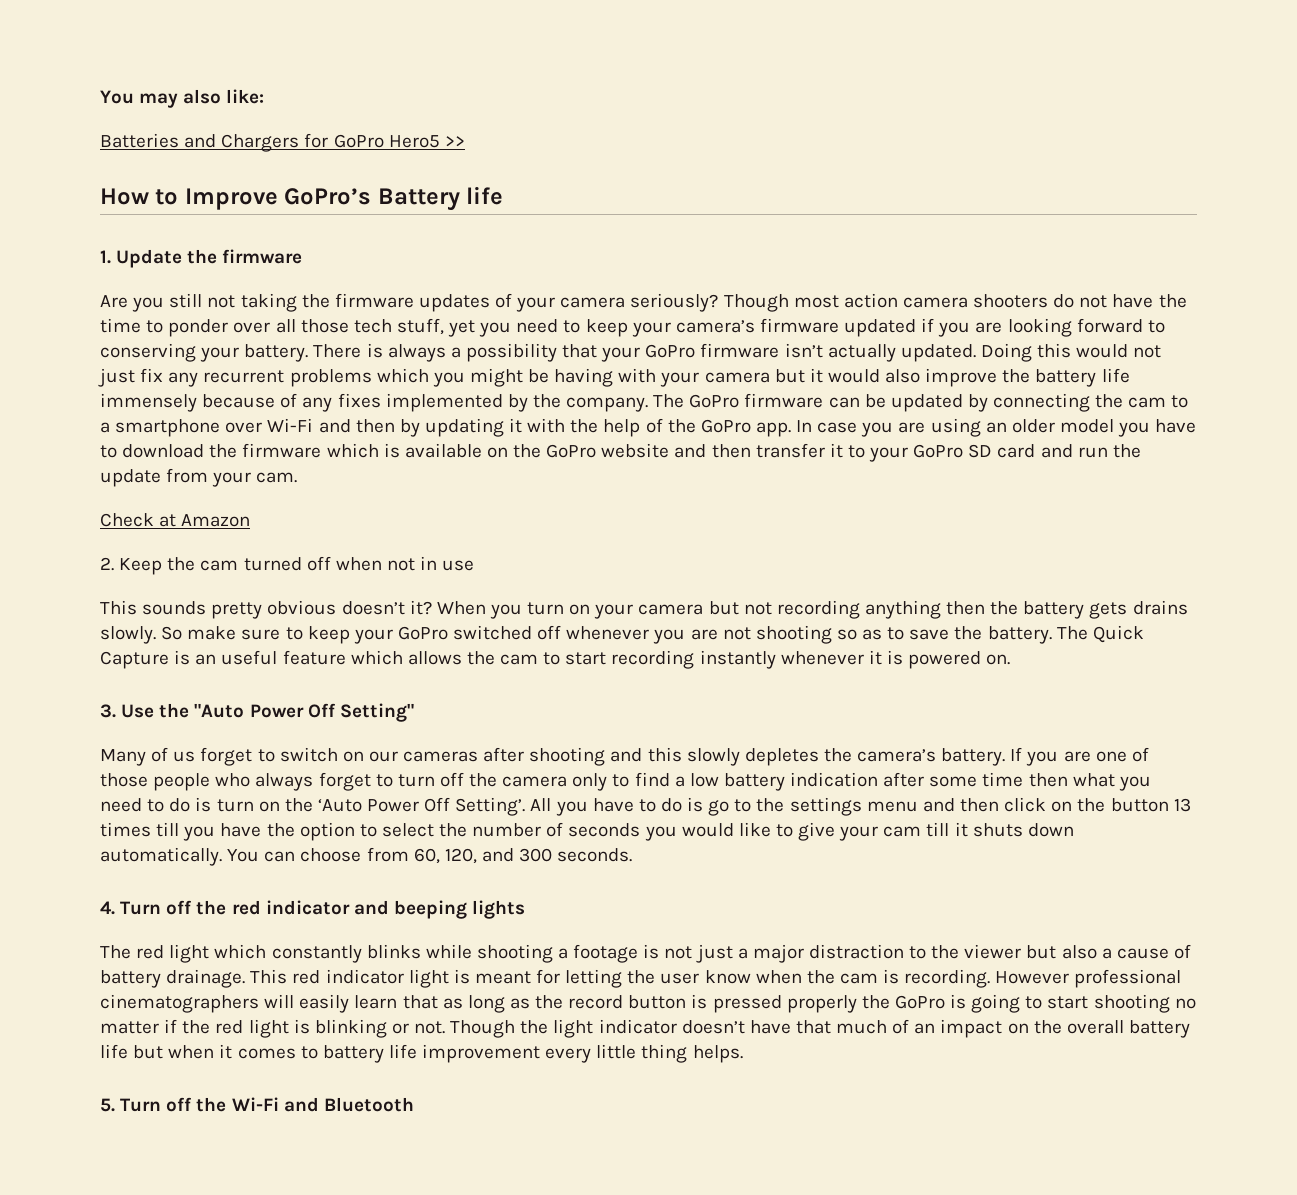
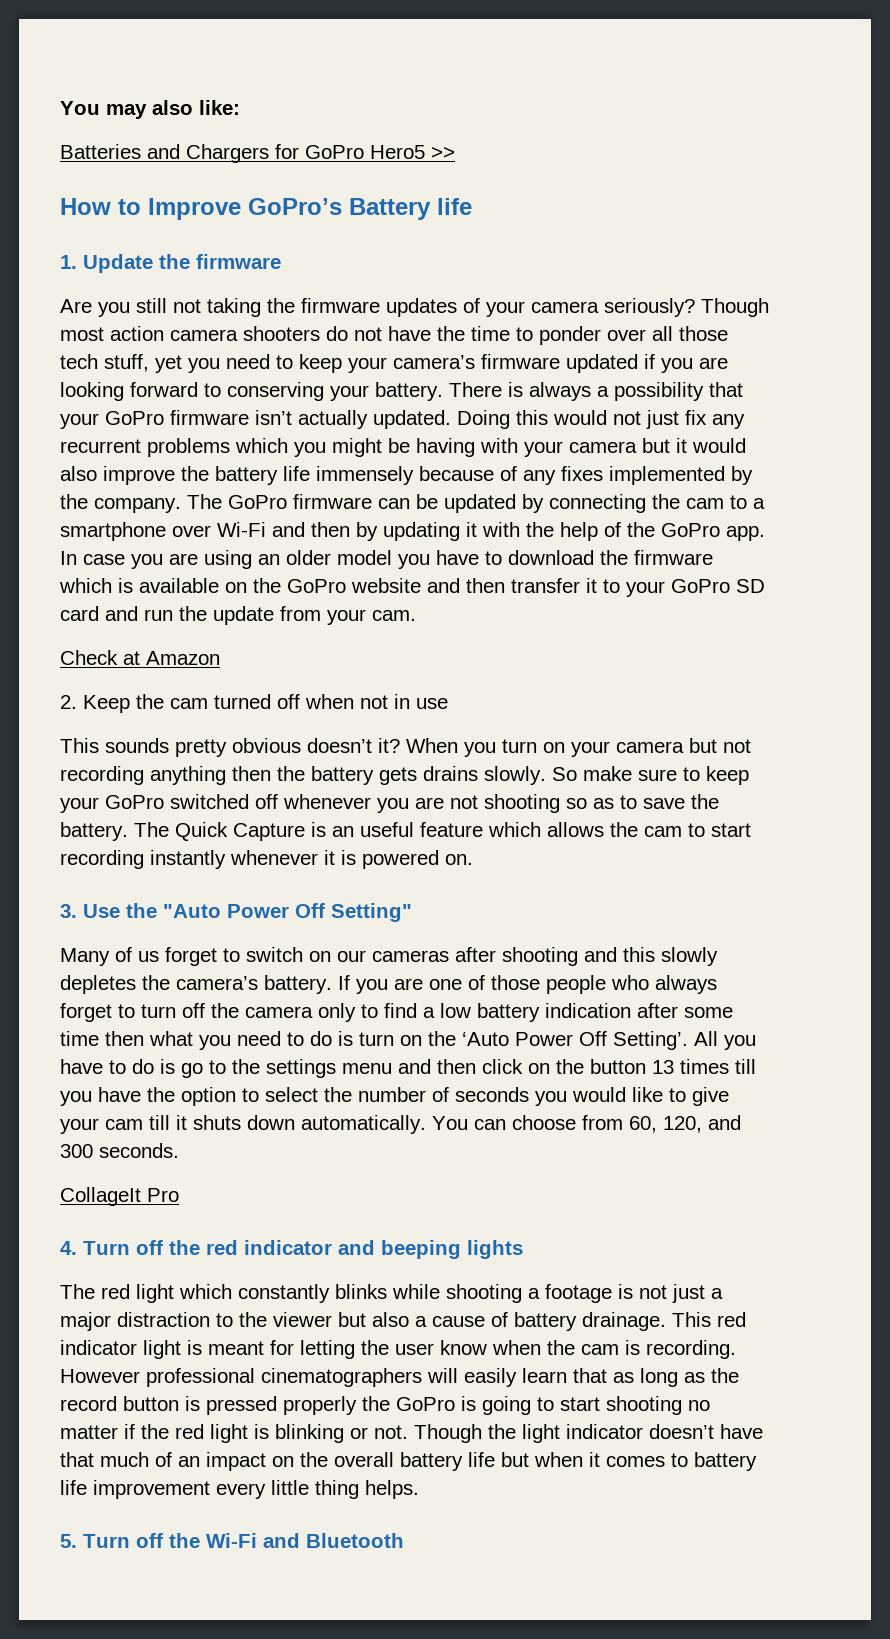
(633, 855) none -> [60,1187,179,1206] // CollageIt Pro

